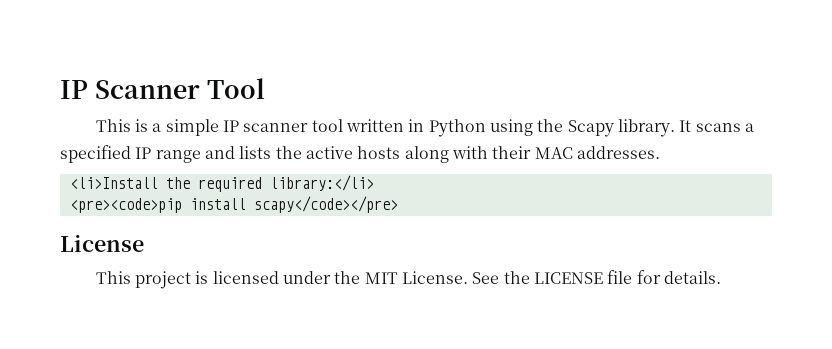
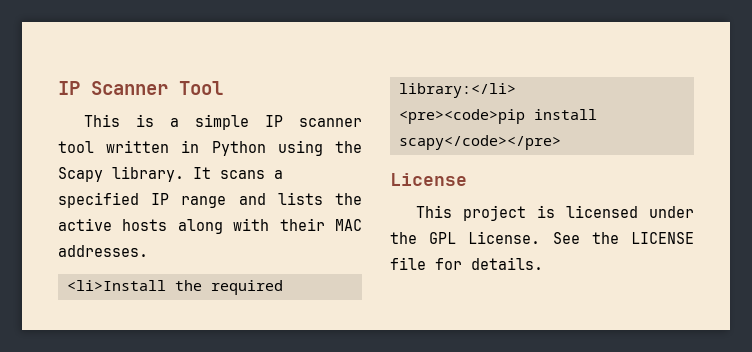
[364,272,398,284] MIT -> [429,232,457,244] GPL

